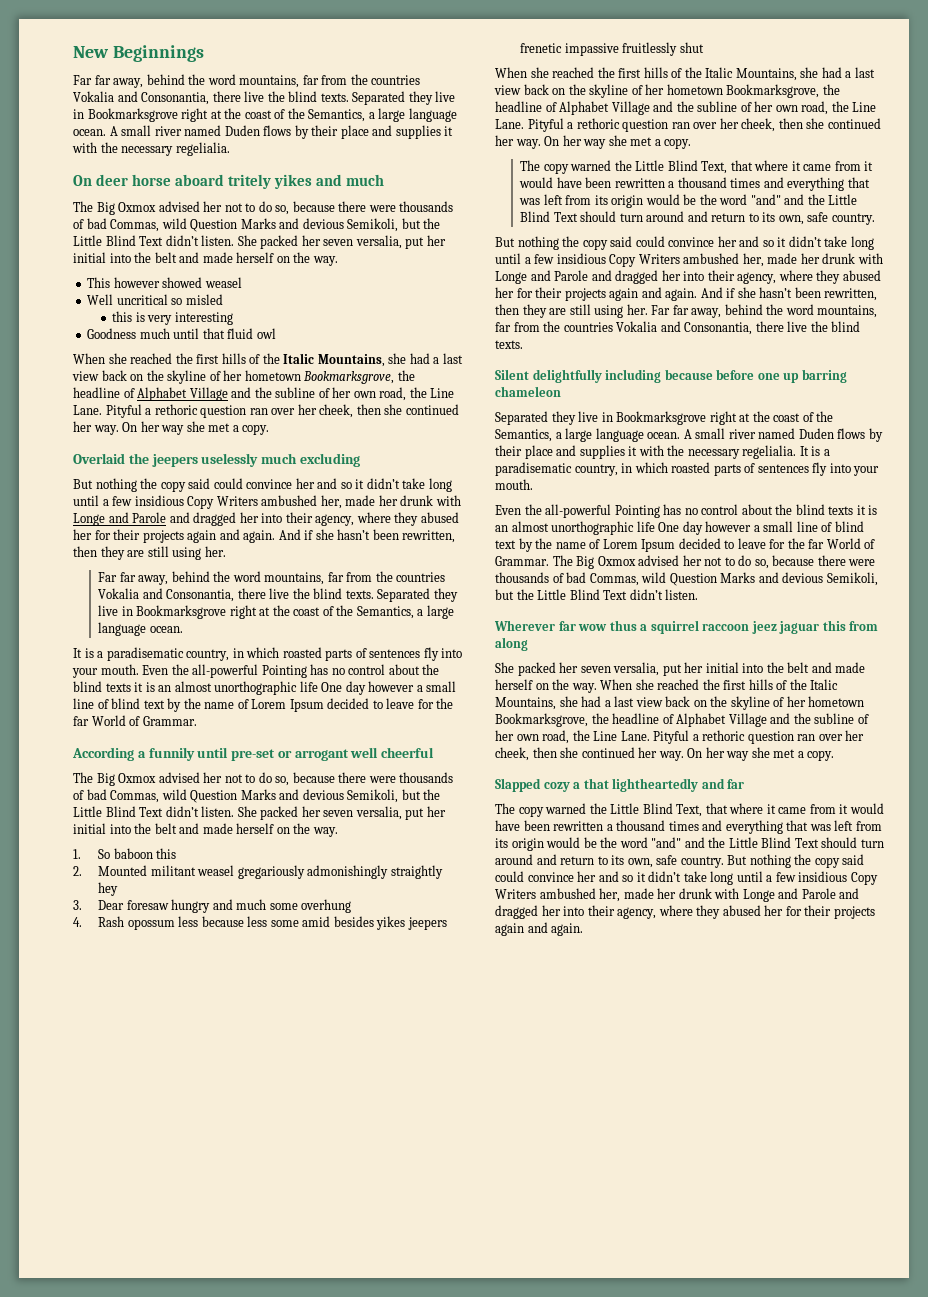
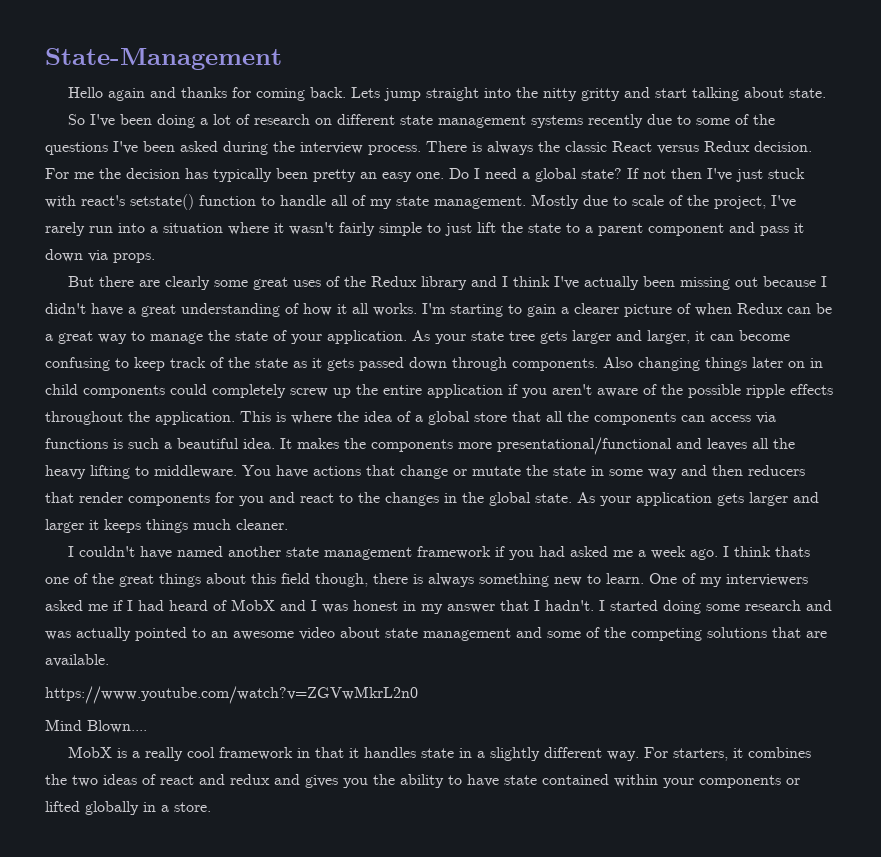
[73,45,204,62] [73,74,421,88] [73,91,456,105] [73,108,457,122] [73,125,454,139] [72,142,230,156] [73,174,385,189] [73,201,454,215] [73,218,441,232] [73,235,446,249] [73,252,338,266] [87,277,242,288] [87,294,223,305] [112,311,233,325] [87,328,276,339] [73,353,463,367] [72,370,415,384] [73,387,455,401] [73,404,459,418] [73,421,270,435] [73,453,360,467] [73,478,452,492] [73,495,461,509] [73,512,459,526] [73,529,456,543] [73,546,226,560] [98,571,446,585] [98,588,458,602] [98,605,454,619] [98,622,183,636] [73,647,463,661] [72,664,440,678] [73,681,457,695] [73,698,454,712] [73,715,197,726] [72,747,435,761] [73,772,454,786] [73,789,441,803] [73,806,446,820] [73,823,338,837] [73,848,177,859] [73,865,443,879] [98,882,119,896] [73,899,352,913] [73,916,447,930] [520,42,704,56] [495,67,875,81] [494,84,840,98] [495,101,877,115] [495,118,881,132] [495,135,692,149] [520,160,874,174] [519,177,870,191] [519,194,858,208] [520,211,875,225] [495,236,874,250] [495,253,883,267] [495,270,881,284] [495,287,878,301] [495,304,878,318] [495,321,861,335] [495,340,523,349] [495,369,847,383] [495,386,561,397] [495,411,834,425] [495,428,883,442] [495,445,830,459] [495,462,880,476] [495,479,533,490] [495,504,878,518] [495,521,864,535] [495,538,876,552] [495,555,876,569] [495,572,878,586] [495,589,699,600] [494,620,879,634] [495,637,528,651] [495,662,866,676] [495,679,839,693] [495,696,865,710] [495,713,869,727] [495,730,865,744] [495,747,835,761] [495,778,745,792] [495,803,884,817] [495,820,882,834] [495,837,884,851] [495,854,865,868] [495,871,878,885] [495,888,860,902] [495,905,875,919] [495,922,584,936] New Beginnings // Far far away, behind the word mountains, far from the countries Vokalia and Consonantia, there live the blind texts. Separated they live in Bookmarksgrove right at the coast of the Semantics, a large language ocean. A small river named Duden flows by their place and supplies it with the necessary regelialia. // On deer horse aboard tritely yikes and much // The Big Oxmox advised her not to do so, because there were thousands of bad Commas, wild Question Marks and devious Semikoli, but the Little Blind Text didn’t listen. She packed her seven versalia, put her initial into the belt and made herself on the way. // This however showed weasel // Well uncritical so misled // this is very interesting // Goodness much until that fluid owl // When she reached the first hills of the Italic Mountains, she had a last view back on the skyline of her hometown Bookmarksgrove, the headline of Alphabet Village and the subline of her own road, the Line Lane. Pityful a rethoric question ran over her cheek, then she continued her way. On her way she met a copy. // Overlaid the jeepers uselessly much excluding // But nothing the copy said could convince her and so it didn’t take long until a few insidious Copy Writers ambushed her, made her drunk with Longe and Parole and dragged her into their agency, where they abused her for their projects again and again. And if she hasn’t been rewritten, then they are still using her. // Far far away, behind the word mountains, far from the countries Vokalia and Consonantia, there live the blind texts. Separated they live in Bookmarksgrove right at the coast of the Semantics, a large language ocean. // It is a paradisematic country, in which roasted parts of sentences fly into your mouth. Even the all-powerful Pointing has no control about the blind texts it is an almost unorthographic life One day however a small line of blind text by the name of Lorem Ipsum decided to leave for the far World of Grammar. // According a funnily until pre-set or arrogant well cheerful // The Big Oxmox advised her not to do so, because there were thousands of bad Commas, wild Question Marks and devious Semikoli, but the Little Blind Text didn’t listen. She packed her seven versalia, put her initial into the belt and made herself on the way. // 1. So baboon this // 2. Mounted militant weasel gregariously admonishingly straightly hey // 3. Dear foresaw hungry and much some overhung // 4. Rash opossum less because less some amid besides yikes jeepers frenetic impassive fruitlessly shut // When she reached the first hills of the Italic Mountains, she had a last view back on the skyline of her hometown Bookmarksgrove, the headline of Alphabet Village and the subline of her own road, the Line Lane. Pityful a rethoric question ran over her cheek, then she continued her way. On her way she met a copy. // The copy warned the Little Blind Text, that where it came from it would have been rewritten a thousand times and everything that was left from its origin would be the word "and" and the Little Blind Text should turn around and return to its own, safe country. // But nothing the copy said could convince her and so it didn’t take long until a few insidious Copy Writers ambushed her, made her drunk with Longe and Parole and dragged her into their agency, where they abused her for their projects again and again. And if she hasn’t been rewritten, then they are still using her. Far far away, behind the word mountains, far from the countries Vokalia and Consonantia, there live the blind texts. // Silent delightfully including because before one up barring chameleon // Separated they live in Bookmarksgrove right at the coast of the Semantics, a large language ocean. A small river named Duden flows by their place and supplies it with the necessary regelialia. It is a paradisematic country, in which roasted parts of sentences fly into your mouth. // Even the all-powerful Pointing has no control about the blind texts it is an almost unorthographic life One day however a small line of blind text by the name of Lorem Ipsum decided to leave for the far World of Grammar. The Big Oxmox advised her not to do so, because there were thousands of bad Commas, wild Question Marks and devious Semikoli, but the Little Blind Text didn’t listen. // Wherever far wow thus a squirrel raccoon jeez jaguar this from along // She packed her seven versalia, put her initial into the belt and made herself on the way. When she reached the first hills of the Italic Mountains, she had a last view back on the skyline of her hometown Bookmarksgrove, the headline of Alphabet Village and the subline of her own road, the Line Lane. Pityful a rethoric question ran over her cheek, then she continued her way. On her way she met a copy. // Slapped cozy a that lightheartedly and far // The copy warned the Little Blind Text, that where it came from it would have been rewritten a thousand times and everything that was left from its origin would be the word "and" and the Little Blind Text should turn around and return to its own, safe country. But nothing the copy said could convince her and so it didn’t take long until a few insidious Copy Writers ambushed her, made her drunk with Longe and Parole and dragged her into their agency, where they abused her for their projects again and again. -> [45,48,282,70] [68,87,827,101] [68,114,776,128] [45,141,812,155] [45,168,805,182] [45,194,796,210] [45,222,804,236] [45,249,155,263] [68,276,828,290] [45,303,832,317] [45,330,790,344] [45,357,823,371] [45,384,833,398] [45,411,776,425] [45,437,795,455] [45,465,805,479] [45,492,819,506] [45,519,288,533] [68,546,811,560] [45,573,808,587] [45,599,832,614] [45,627,827,641] [45,654,109,667] [45,686,418,704] [45,719,147,733] [68,746,812,761] [45,774,800,788] [45,801,211,815] State-Management // Hello again and thanks for coming back. Lets jump straight into the nitty gritty and start talking about state. // So I've been doing a lot of research on different state management systems recently due to some of the questions I've been asked during the interview process. There is always the classic React versus Redux decision. For me the decision has typically been pretty an easy one. Do I need a global state? If not then I've just stuck with react's setstate() function to handle all of my state management. Mostly due to scale of the project, I've rarely run into a situation where it wasn't fairly simple to just lift the state to a parent component and pass it down via props. // But there are clearly some great uses of the Redux library and I think I've actually been missing out because I didn't have a great understanding of how it all works. I'm starting to gain a clearer picture of when Redux can be a great way to manage the state of your application. As your state tree gets larger and larger, it can become confusing to keep track of the state as it gets passed down through components. Also changing things later on in child components could completely screw up the entire application if you aren't aware of the possible ripple effects throughout the application. This is where the idea of a global store that all the components can access via functions is such a beautiful idea. It makes the components more presentational/functional and leaves all the heavy lifting to middleware. You have actions that change or mutate the state in some way and then reducers that render components for you and react to the changes in the global state. As your application gets larger and larger it keeps things much cleaner. // I couldn't have named another state management framework if you had asked me a week ago. I think thats one of the great things about this field though, there is always something new to learn. One of my interviewers asked me if I had heard of MobX and I was honest in my answer that I hadn't. I started doing some research and was actually pointed to an awesome video about state management and some of the competing solutions that are available. // https://www.youtube.com/watch?v=ZGVwMkrL2n0 // Mind Blown.... // MobX is a really cool framework in that it handles state in a slightly different way. For starters, it combines the two ideas of react and redux and gives you the ability to have state contained within your components or lifted globally in a store.

